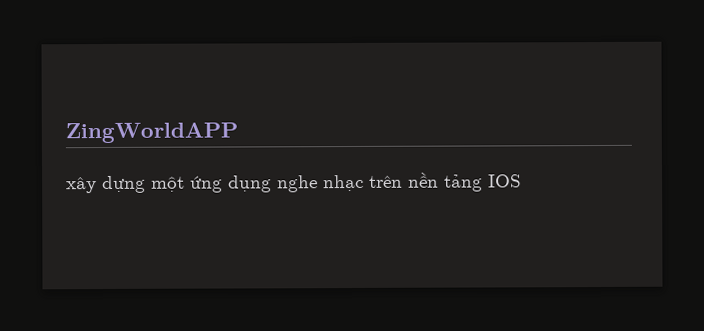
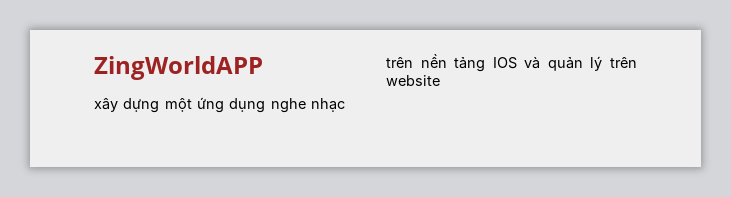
(522, 181) none -> [524,56,637,71] [386,75,440,86] và quản lý trên website

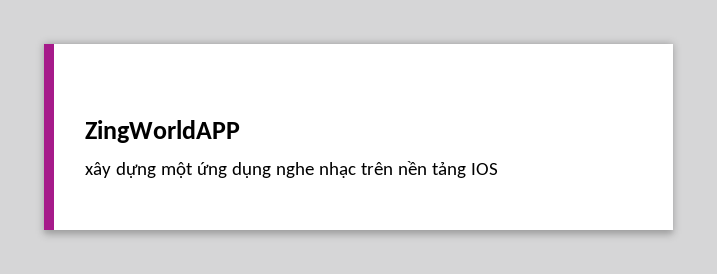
[524,56,637,71] [386,75,440,86] và quản lý trên website -> (498, 169) none

